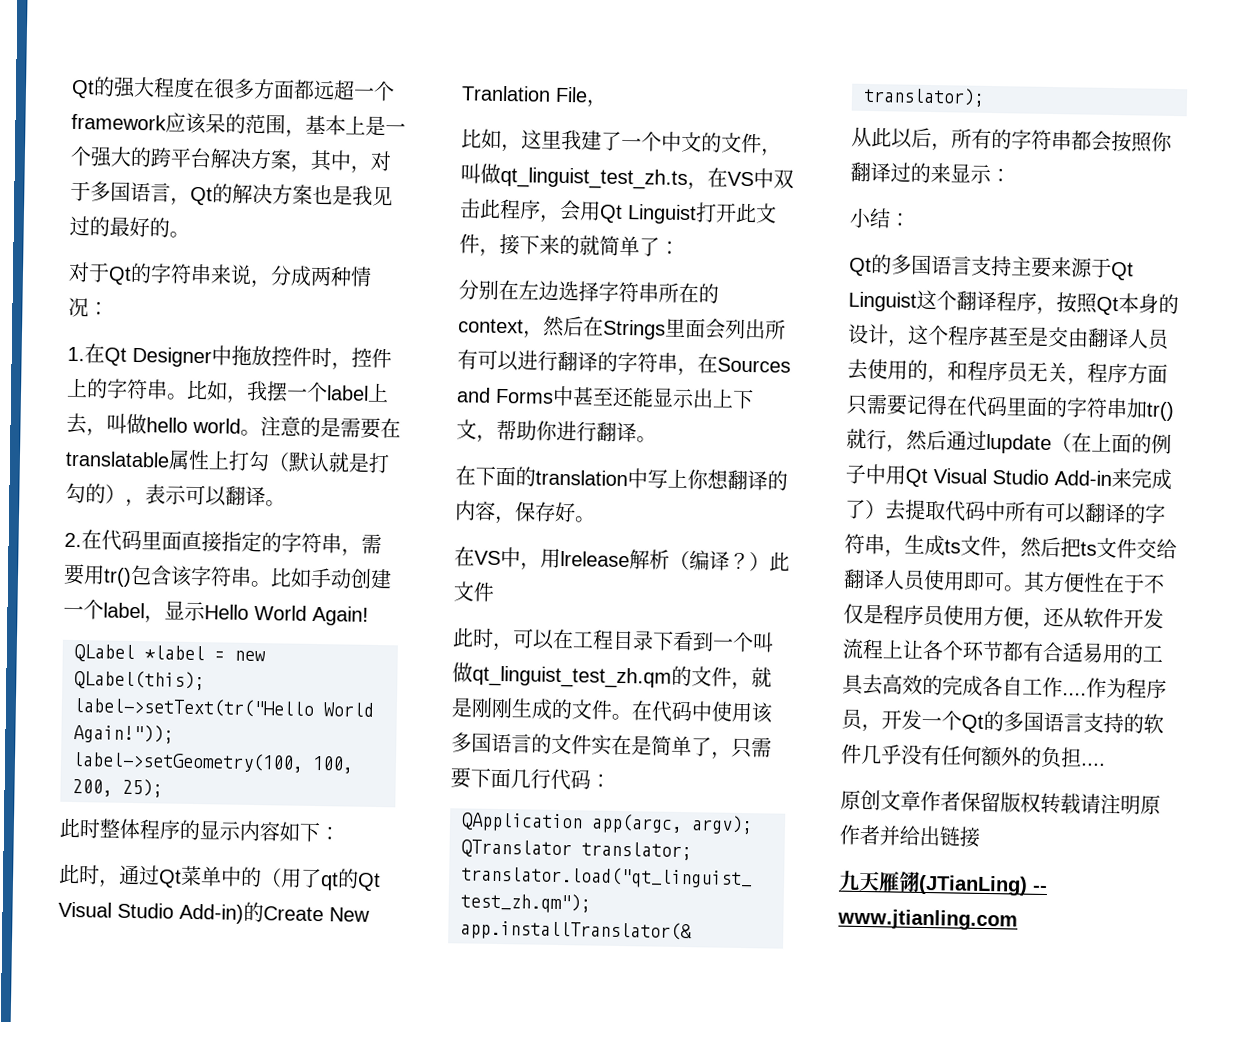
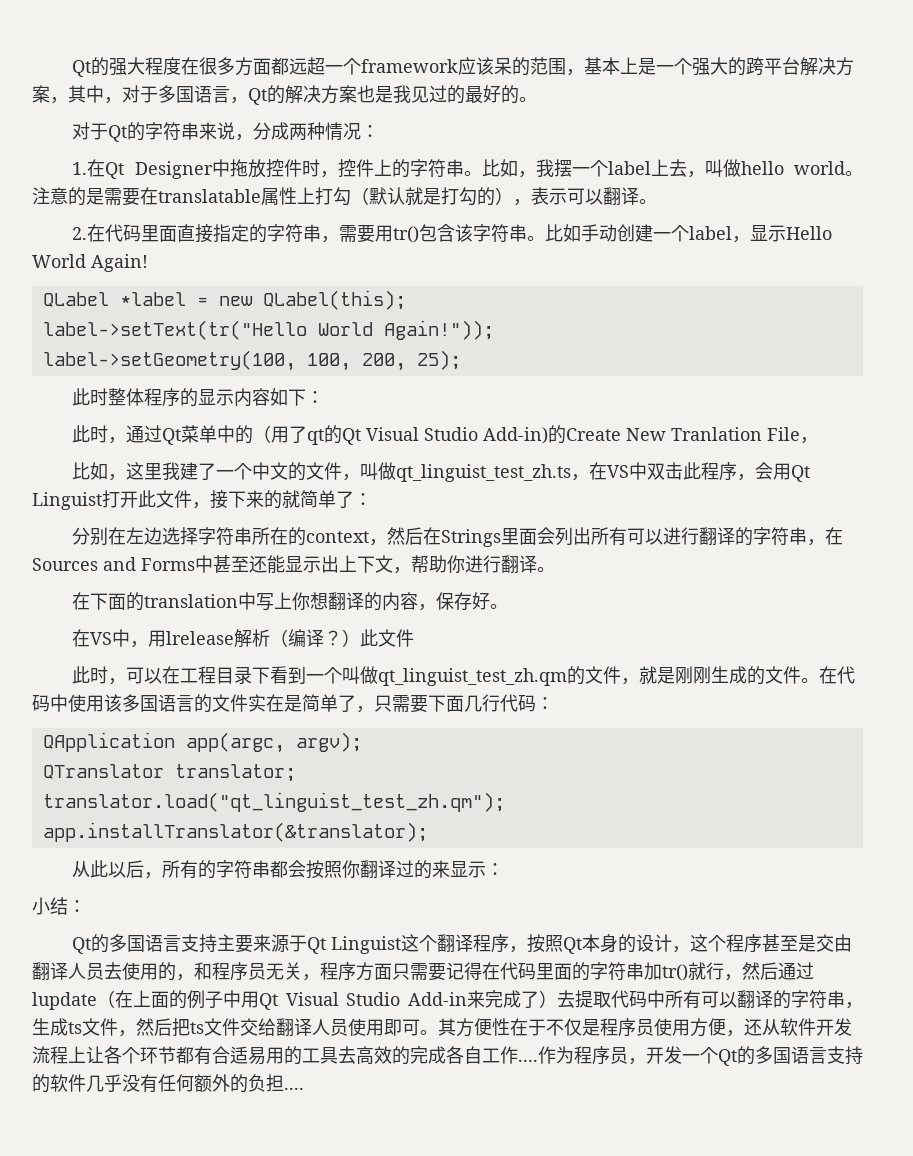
[840,789,1161,815] [839,824,981,848] [838,870,1048,896] [837,908,1018,931] // 原创文章作者保留版权转载请注明原作者并给出链接 // 九天雁翎(JTianLing) -- www.jtianling.com -> (304, 1088) none

